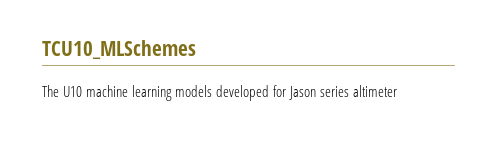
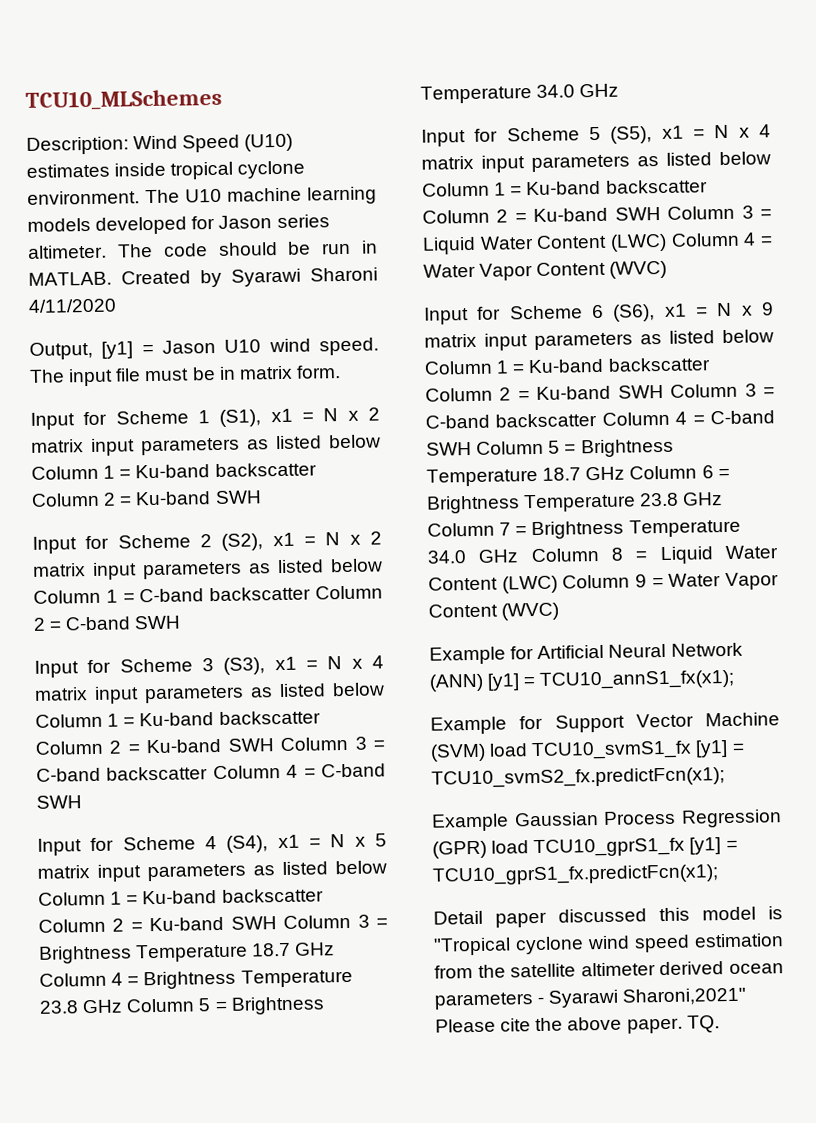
(196, 49) none -> [26,133,294,155] [26,160,306,180] [27,190,140,205] Description: Wind Speed (U10) estimates inside tropical cyclone environment.
[353,85,398,97] altimeter -> [27,240,378,259] [28,267,378,288] [28,298,117,313] [29,337,379,360] [29,365,341,387] [30,407,380,430] [31,434,381,456] [31,462,317,480] [31,490,262,507] [32,531,382,554] [32,558,383,580] [33,585,384,604] [33,615,182,631] [34,655,384,678] [34,682,385,704] [35,710,321,728] [35,736,385,755] [36,763,386,782] [36,795,82,809] [37,833,387,856] [37,860,387,882] [38,888,324,906] [38,914,388,933] [39,942,336,964] [39,968,353,990] [39,996,325,1015] [420,83,620,104] [421,124,771,147] [421,151,771,173] [422,179,708,197] [422,205,772,224] [422,232,774,255] [423,260,668,281] [424,302,774,325] [424,329,774,351] [424,357,711,375] [425,383,775,402] [425,410,775,429] [426,438,674,458] [426,465,730,487] [426,492,724,514] [427,518,741,540] [427,545,778,565] [428,572,779,594] [428,602,560,621] [429,642,743,665] [429,669,736,692] [430,712,780,735] [430,739,745,762] [431,767,725,789] [431,809,782,832] [432,837,738,859] [432,864,719,886] [433,906,783,928] [433,933,784,956] [434,961,784,979] [434,987,747,1010] [435,1015,720,1034] altimeter. The code should be run in MATLAB. Created by Syarawi Sharoni 4/11/2020 // Output, [y1] = Jason U10 wind speed. The input file must be in matrix form. // Input for Scheme 1 (S1), x1 = N x 2 matrix input parameters as listed below Column 1 = Ku-band backscatter Column 2 = Ku-band SWH // Input for Scheme 2 (S2), x1 = N x 2 matrix input parameters as listed below Column 1 = C-band backscatter Column 2 = C-band SWH // Input for Scheme 3 (S3), x1 = N x 4 matrix input parameters as listed below Column 1 = Ku-band backscatter Column 2 = Ku-band SWH Column 3 = C-band backscatter Column 4 = C-band SWH // Input for Scheme 4 (S4), x1 = N x 5 matrix input parameters as listed below Column 1 = Ku-band backscatter Column 2 = Ku-band SWH Column 3 = Brightness Temperature 18.7 GHz Column 4 = Brightness Temperature 23.8 GHz Column 5 = Brightness Temperature 34.0 GHz // Input for Scheme 5 (S5), x1 = N x 4 matrix input parameters as listed below Column 1 = Ku-band backscatter Column 2 = Ku-band SWH Column 3 = Liquid Water Content (LWC) Column 4 = Water Vapor Content (WVC) // Input for Scheme 6 (S6), x1 = N x 9 matrix input parameters as listed below Column 1 = Ku-band backscatter Column 2 = Ku-band SWH Column 3 = C-band backscatter Column 4 = C-band SWH Column 5 = Brightness Temperature 18.7 GHz Column 6 = Brightness Temperature 23.8 GHz Column 7 = Brightness Temperature 34.0 GHz Column 8 = Liquid Water Content (LWC) Column 9 = Water Vapor Content (WVC) // Example for Artificial Neural Network (ANN) [y1] = TCU10_annS1_fx(x1); // Example for Support Vector Machine (SVM) load TCU10_svmS1_fx [y1] = TCU10_svmS2_fx.predictFcn(x1); // Example Gaussian Process Regression (GPR) load TCU10_gprS1_fx [y1] = TCU10_gprS1_fx.predictFcn(x1); // Detail paper discussed this model is "Tropical cyclone wind speed estimation from the satellite altimeter derived ocean parameters - Syarawi Sharoni,2021" Please cite the above paper. TQ.

